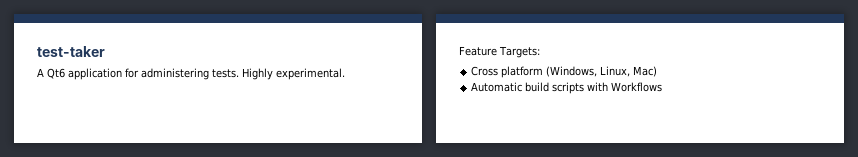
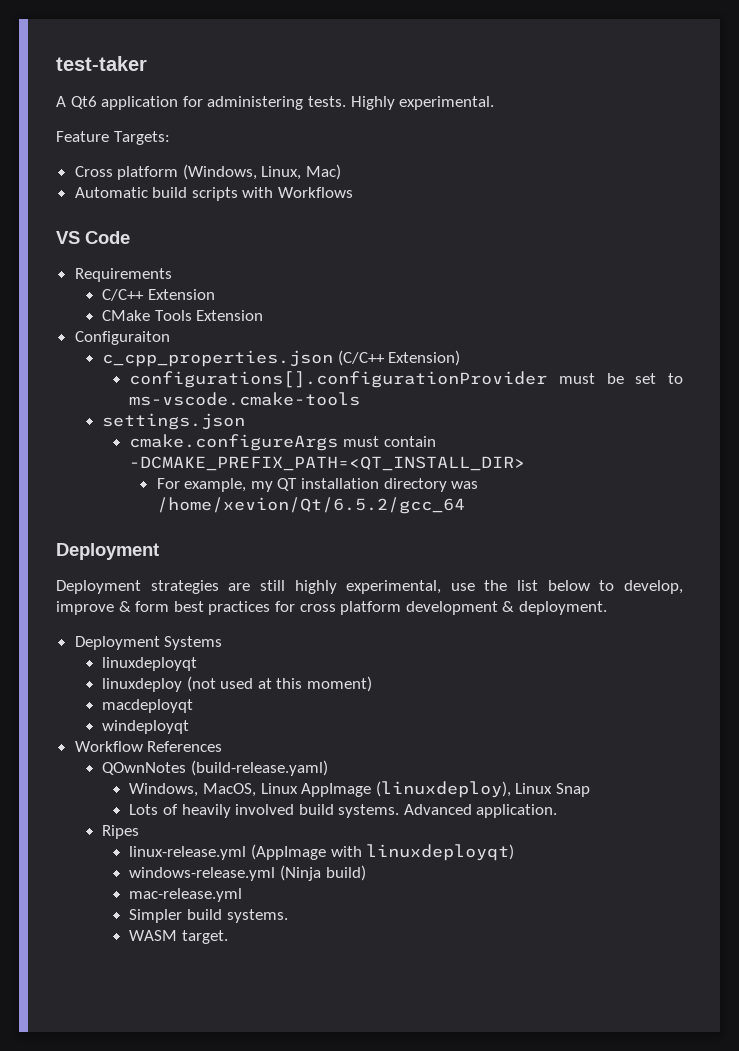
(663, 87) none -> [56,231,130,244] [74,268,172,282] [102,289,215,301] [102,310,264,321] [74,331,170,345] [102,350,461,367] [129,371,683,388] [129,392,361,406] [102,413,246,430] [129,434,436,451] [129,456,526,471] [156,478,479,492] [156,497,465,514] [56,543,159,560] [56,580,683,594] [56,601,607,615] [74,636,223,650] [102,657,198,671] [102,676,372,692] [102,699,194,713] [102,720,190,734] [74,741,223,752] [102,760,328,776] [129,781,590,798] [129,804,558,818] [102,825,140,839] [129,844,515,861] [129,865,366,881] [129,888,243,902] [129,909,288,923] [129,930,228,944] // VS Code // Requirements // C/C++ Extension // CMake Tools Extension // Configuraiton // c_cpp_properties.json (C/C++ Extension) // configurations[].configurationProvider must be set to ms-vscode.cmake-tools // settings.json // cmake.configureArgs must contain -DCMAKE_PREFIX_PATH=<QT_INSTALL_DIR> // For example, my QT installation directory was /home/xevion/Qt/6.5.2/gcc_64 // Deployment // Deployment strategies are still highly experimental, use the list below to develop, improve & form best practices for cross platform development & deployment. // Deployment Systems // linuxdeployqt // linuxdeploy (not used at this moment) // macdeployqt // windeployqt // Workflow References // QOwnNotes (build-release.yaml) // Windows, MacOS, Linux AppImage (linuxdeploy), Linux Snap // Lots of heavily involved build systems. Advanced application. // Ripes // linux-release.yml (AppImage with linuxdeployqt) // windows-release.yml (Ninja build) // mac-release.yml // Simpler build systems. // WASM target.

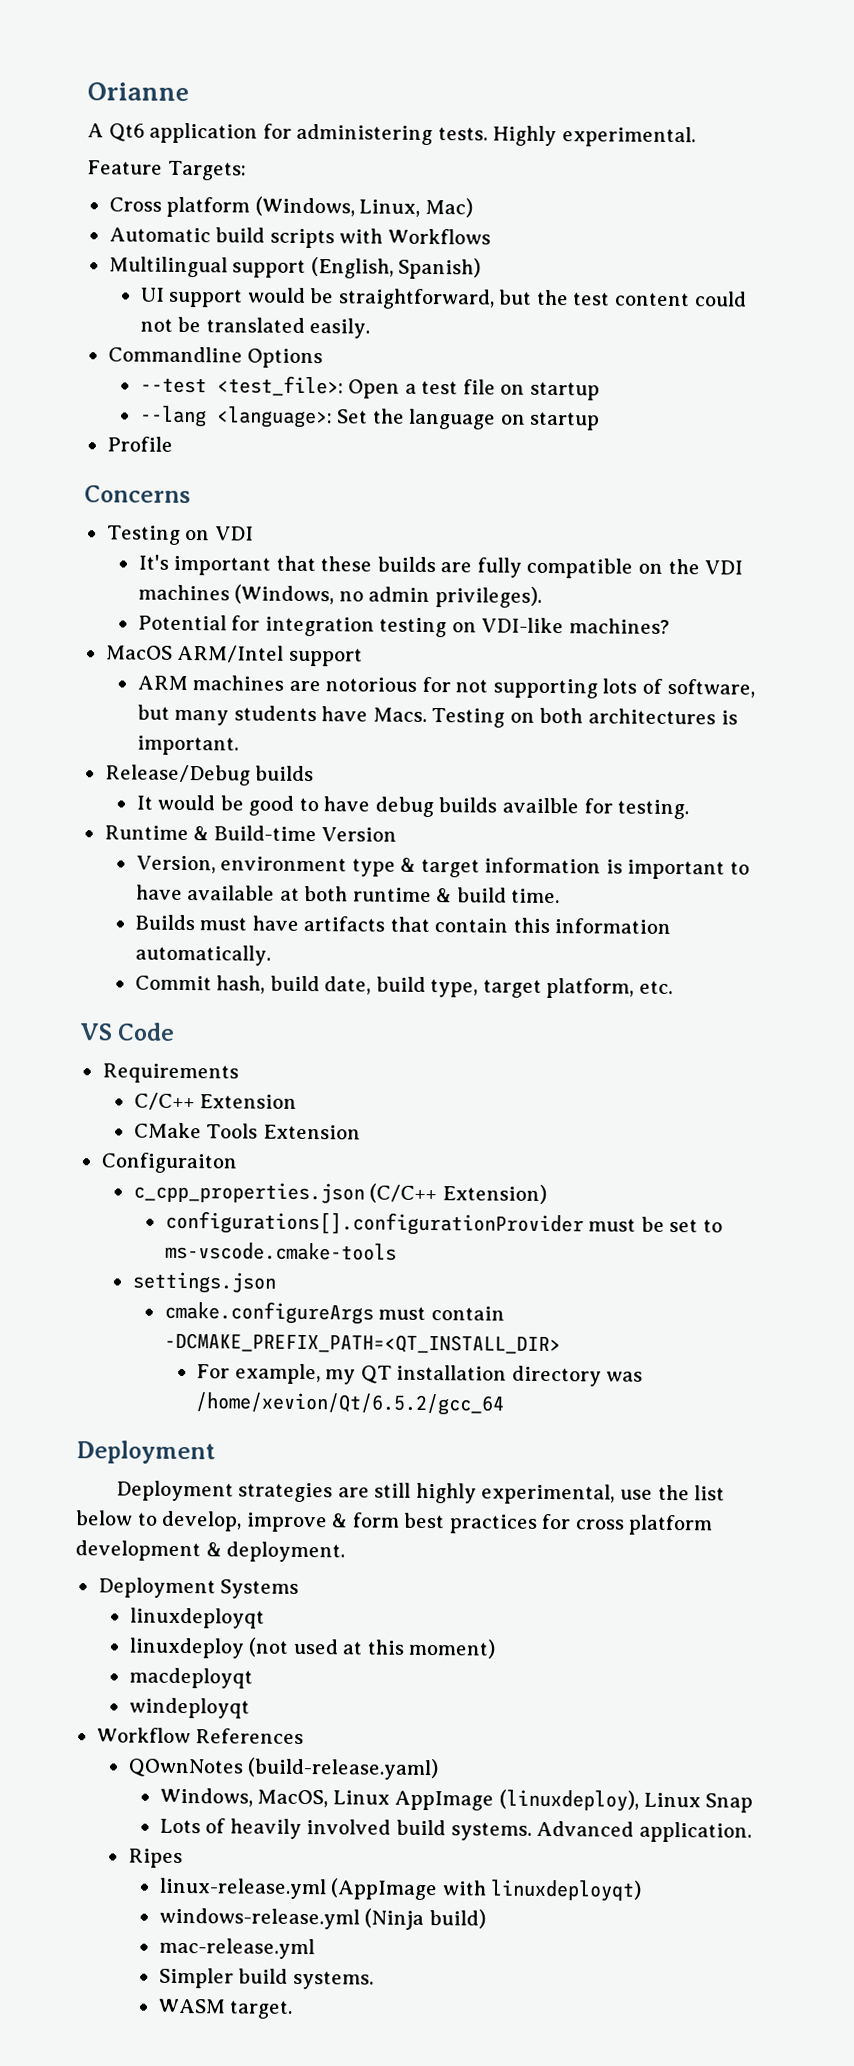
[56,56,147,71] test-taker -> [87,82,189,102] Orianne
(354, 192) none -> [108,256,482,280] [139,287,747,310] [139,316,371,339] [107,346,324,369] [139,375,600,401] [138,405,601,431] [106,436,173,452] [84,485,191,504] [105,525,254,545] [137,554,744,579] [137,584,542,608] [137,614,670,638] [105,644,363,667] [136,675,755,699] [136,704,738,728] [136,735,239,756] [104,764,315,786] [135,794,690,820] [103,825,398,842] [135,855,750,880] [135,884,561,904] [134,914,672,935] [134,944,271,966] [134,975,673,999] // Multilingual support (English, Spanish) // UI support would be straightforward, but the test content could not be translated easily. // Commandline Options // --test <test_file>: Open a test file on startup // --lang <language>: Set the language on startup // Profile // Concerns // Testing on VDI // It's important that these builds are fully compatible on the VDI machines (Windows, no admin privileges). // Potential for integration testing on VDI-like machines? // MacOS ARM/Intel support // ARM machines are notorious for not supporting lots of software, but many students have Macs. Testing on both architectures is important. // Release/Debug builds // It would be good to have debug builds availble for testing. // Runtime & Build-time Version // Version, environment type & target information is important to have available at both runtime & build time. // Builds must have artifacts that contain this information automatically. // Commit hash, build date, build type, target platform, etc.

